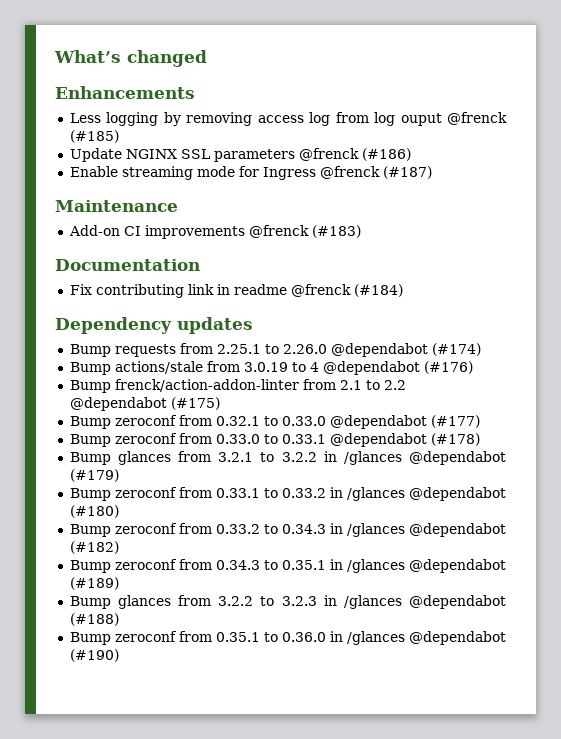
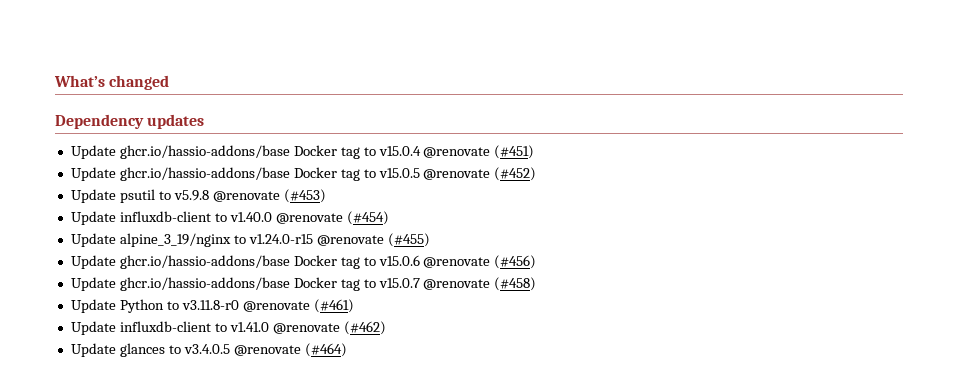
[55,86,195,99] [69,112,507,126] [69,130,119,143] [69,148,411,162] [69,166,432,180] [55,200,178,212] [68,225,361,239] [55,259,200,271] [69,284,403,298] [55,317,253,334] [69,343,481,357] [69,361,473,375] [69,379,406,393] [69,397,220,411] [69,415,480,429] [69,433,480,447] [69,451,507,465] [69,469,119,482] [69,487,507,501] [69,505,119,518] [69,523,507,537] [69,541,119,554] [69,559,507,573] [69,577,119,590] [69,595,507,609] [69,613,119,626] [69,631,507,645] [69,649,119,662] Enhancements // Less logging by removing access log from log ouput @frenck (#185) // Update NGINX SSL parameters @frenck (#186) // Enable streaming mode for Ingress @frenck (#187) // Maintenance // Add-on CI improvements @frenck (#183) // Documentation // Fix contributing link in readme @frenck (#184) // Dependency updates // Bump requests from 2.25.1 to 2.26.0 @dependabot (#174) // Bump actions/stale from 3.0.19 to 4 @dependabot (#176) // Bump frenck/action-addon-linter from 2.1 to 2.2 @dependabot (#175) // Bump zeroconf from 0.32.1 to 0.33.0 @dependabot (#177) // Bump zeroconf from 0.33.0 to 0.33.1 @dependabot (#178) // Bump glances from 3.2.1 to 3.2.2 in /glances @dependabot (#179) // Bump zeroconf from 0.33.1 to 0.33.2 in /glances @dependabot (#180) // Bump zeroconf from 0.33.2 to 0.34.3 in /glances @dependabot (#182) // Bump zeroconf from 0.34.3 to 0.35.1 in /glances @dependabot (#189) // Bump glances from 3.2.2 to 3.2.3 in /glances @dependabot (#188) // Bump zeroconf from 0.35.1 to 0.36.0 in /glances @dependabot (#190) -> [55,114,205,129] [70,145,535,159] [70,167,537,181] [70,189,326,203] [70,211,389,225] [70,233,430,247] [70,255,537,269] [70,277,537,291] [70,299,354,313] [70,321,386,335] [70,343,347,357] Dependency updates // Update ghcr.io/hassio-addons/base Docker tag to v15.0.4 @renovate (#451) // Update ghcr.io/hassio-addons/base Docker tag to v15.0.5 @renovate (#452) // Update psutil to v5.9.8 @renovate (#453) // Update influxdb-client to v1.40.0 @renovate (#454) // Update alpine_3_19/nginx to v1.24.0-r15 @renovate (#455) // Update ghcr.io/hassio-addons/base Docker tag to v15.0.6 @renovate (#456) // Update ghcr.io/hassio-addons/base Docker tag to v15.0.7 @renovate (#458) // Update Python to v3.11.8-r0 @renovate (#461) // Update influxdb-client to v1.41.0 @renovate (#462) // Update glances to v3.4.0.5 @renovate (#464)

